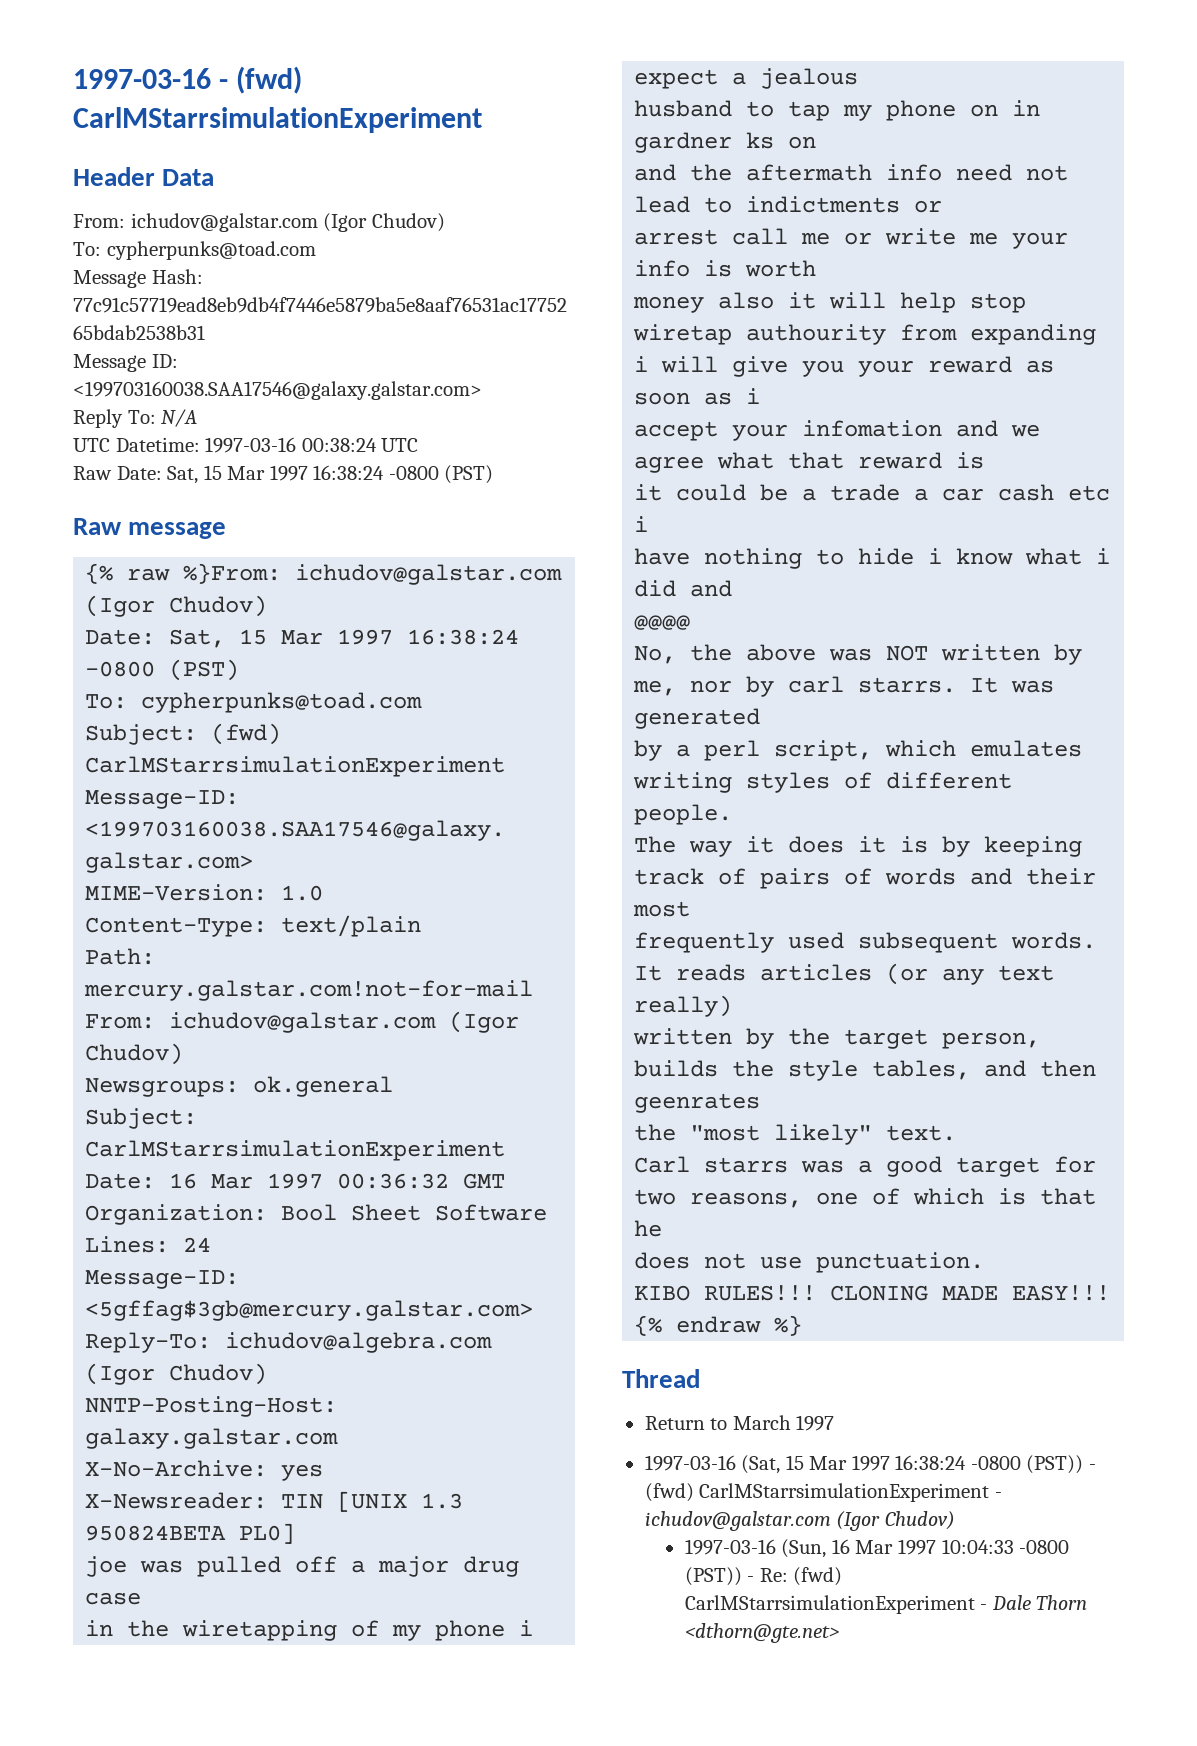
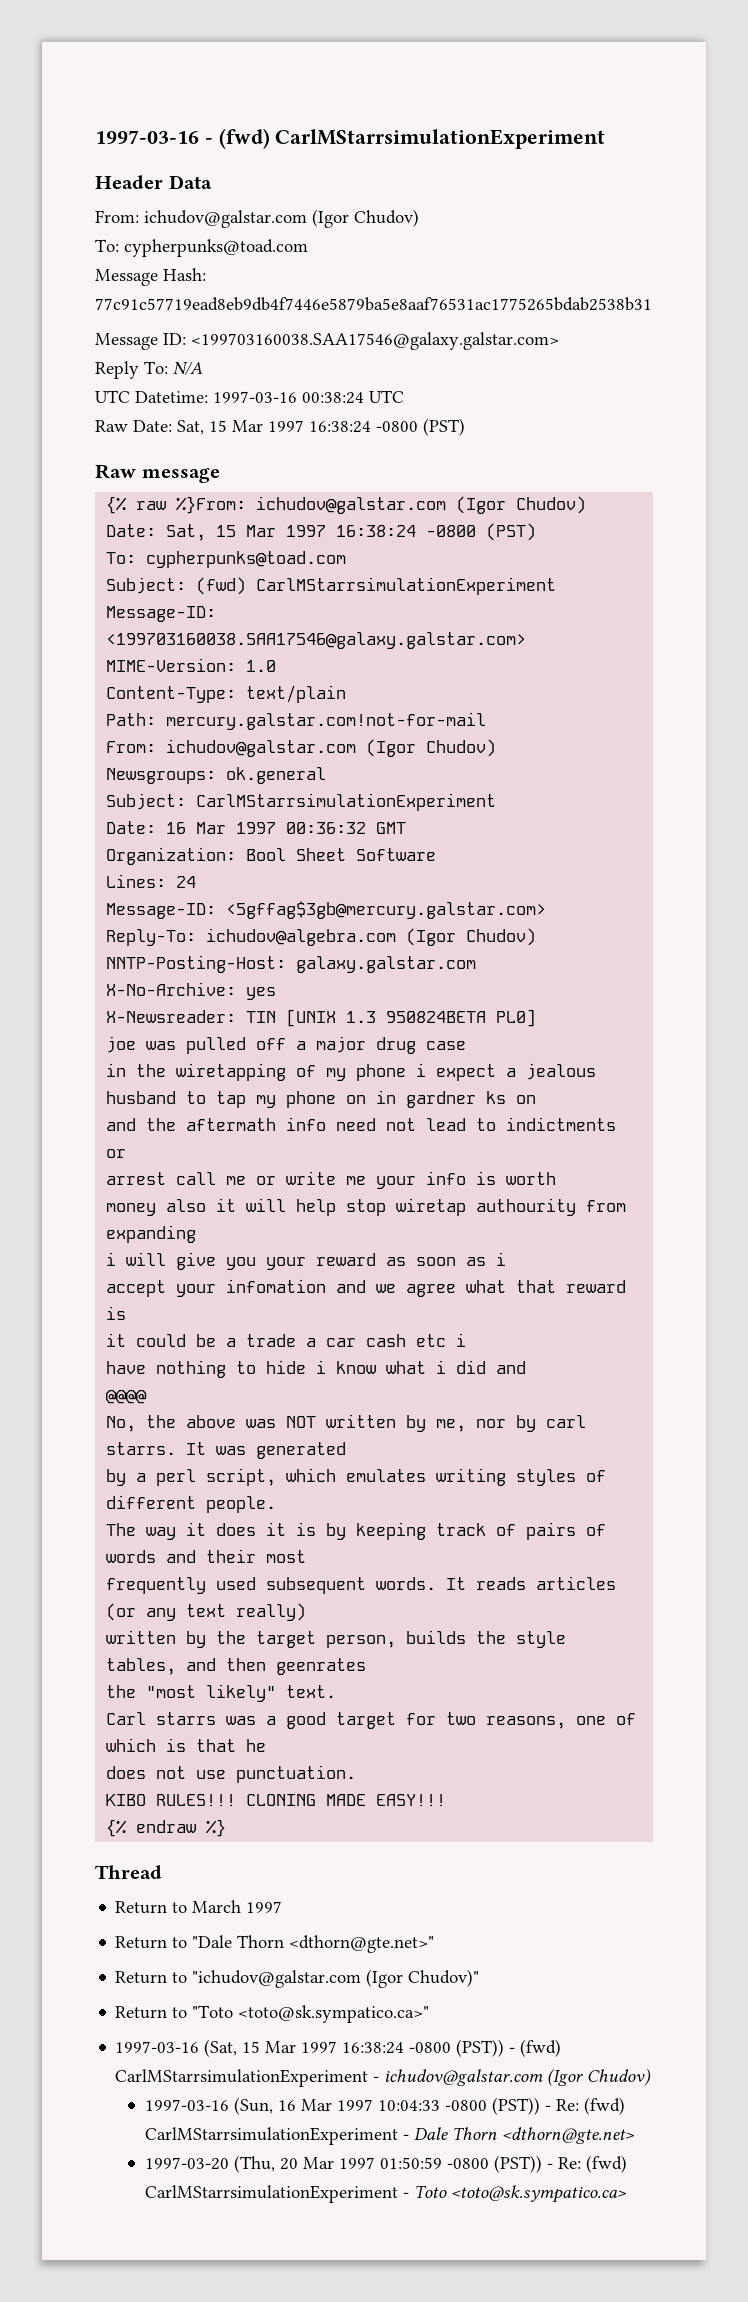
(835, 1423) none -> [115,1935,435,1953] [115,1969,480,1988] [115,2005,430,2023] // Return to "Dale Thorn <dthorn@gte.net>" // Return to "ichudov@galstar.com (Igor Chudov)" // Return to "Toto <toto@sk.sympatico.ca>"
(839, 1633) none -> [144,2155,627,2173] [144,2185,626,2203] // 1997-03-20 (Thu, 20 Mar 1997 01:50:59 -0800 (PST)) - Re: (fwd) CarlMStarrsimulationExperiment - Toto <toto@sk.sympatico.ca>

